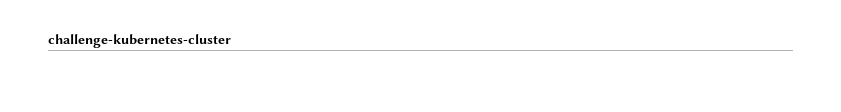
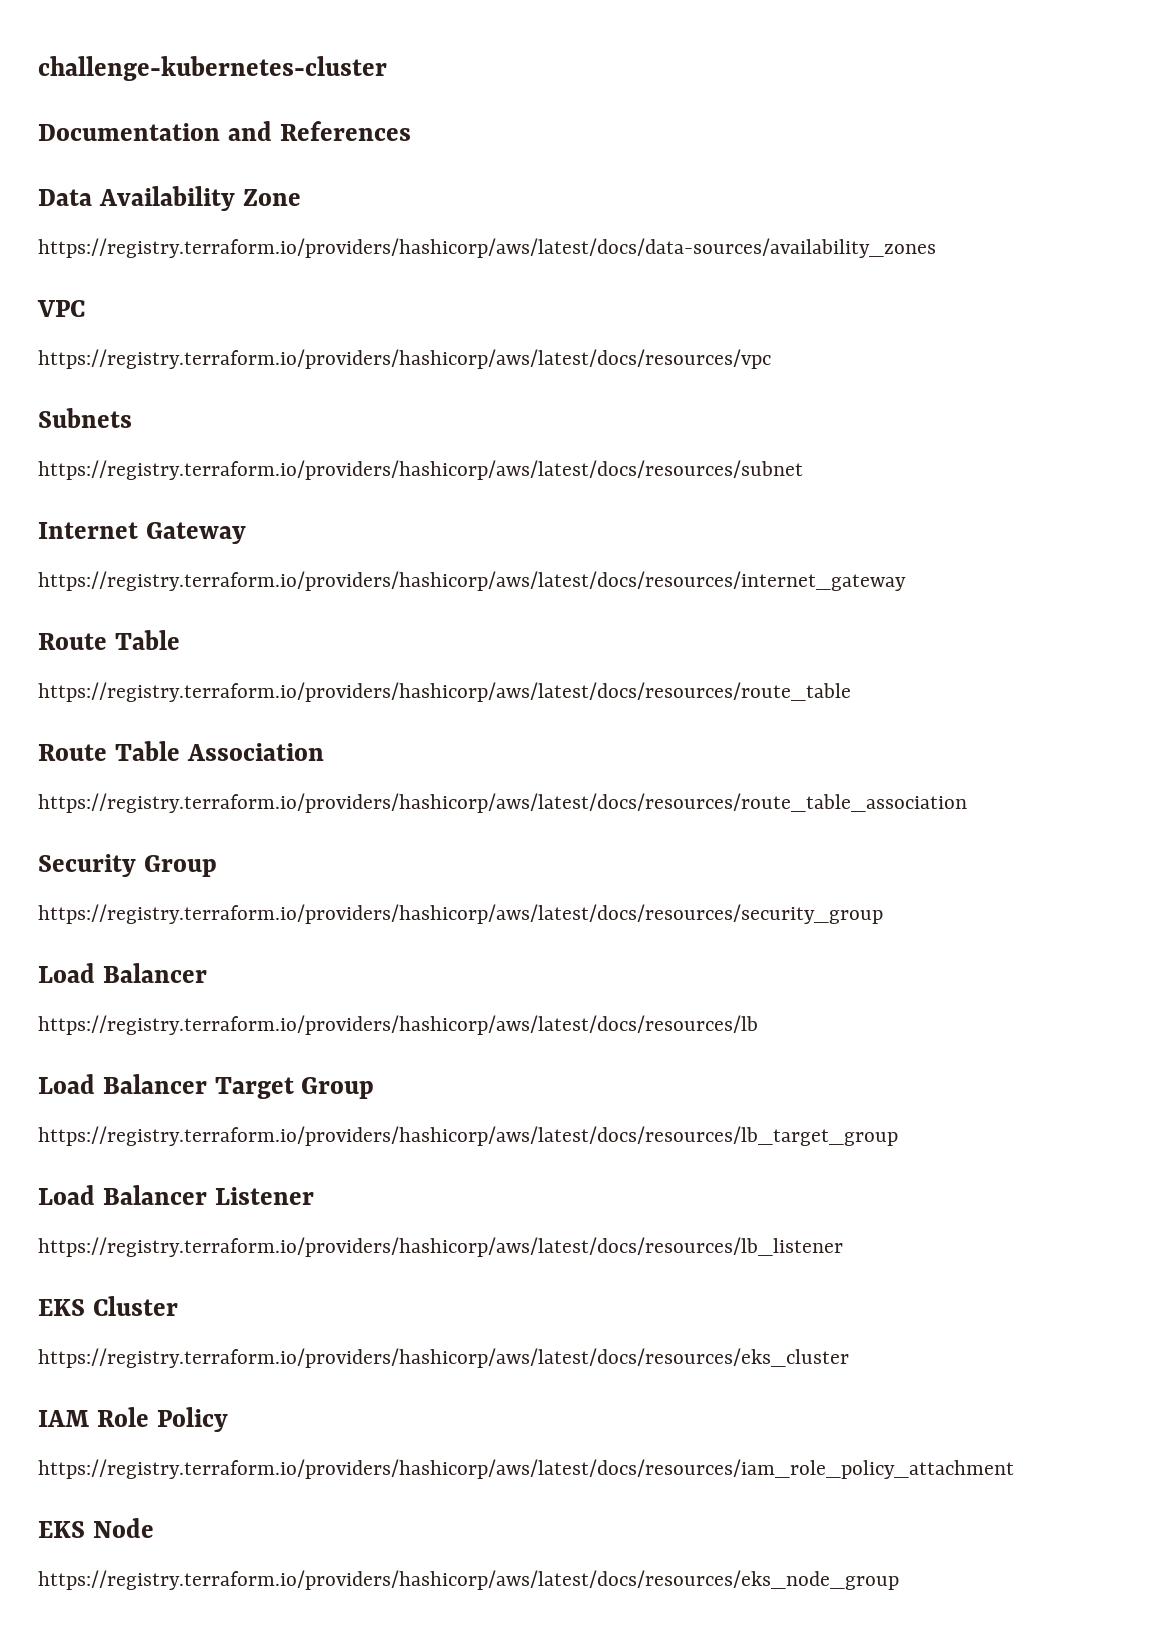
(231, 41) none -> [38,121,411,141] [38,186,301,211] [38,238,936,258] [37,300,85,317] [38,349,771,369] [38,408,132,428] [38,460,803,480] [38,522,246,544] [38,571,906,591] [38,630,180,650] [38,682,851,702] [38,741,324,761] [38,793,967,813] [38,854,217,877] [38,904,883,924] [38,963,207,983] [38,1015,758,1035] [38,1074,375,1099] [38,1126,898,1146] [38,1185,314,1205] [38,1237,843,1257] [38,1296,178,1316] [38,1348,849,1368] [38,1407,228,1432] [38,1459,1014,1479] [38,1518,154,1538] [38,1570,899,1590] // Documentation and References // Data Availability Zone // https://registry.terraform.io/providers/hashicorp/aws/latest/docs/data-sources/availability_zones // VPC // https://registry.terraform.io/providers/hashicorp/aws/latest/docs/resources/vpc // Subnets // https://registry.terraform.io/providers/hashicorp/aws/latest/docs/resources/subnet // Internet Gateway // https://registry.terraform.io/providers/hashicorp/aws/latest/docs/resources/internet_gateway // Route Table // https://registry.terraform.io/providers/hashicorp/aws/latest/docs/resources/route_table // Route Table Association // https://registry.terraform.io/providers/hashicorp/aws/latest/docs/resources/route_table_association // Security Group // https://registry.terraform.io/providers/hashicorp/aws/latest/docs/resources/security_group // Load Balancer // https://registry.terraform.io/providers/hashicorp/aws/latest/docs/resources/lb // Load Balancer Target Group // https://registry.terraform.io/providers/hashicorp/aws/latest/docs/resources/lb_target_group // Load Balancer Listener // https://registry.terraform.io/providers/hashicorp/aws/latest/docs/resources/lb_listener // EKS Cluster // https://registry.terraform.io/providers/hashicorp/aws/latest/docs/resources/eks_cluster // IAM Role Policy // https://registry.terraform.io/providers/hashicorp/aws/latest/docs/resources/iam_role_policy_attachment // EKS Node // https://registry.terraform.io/providers/hashicorp/aws/latest/docs/resources/eks_node_group

